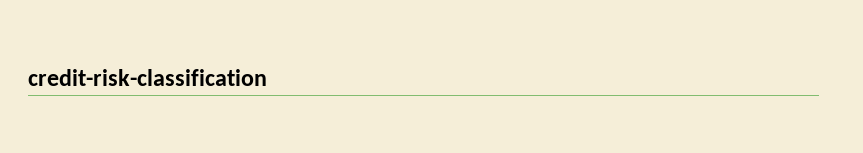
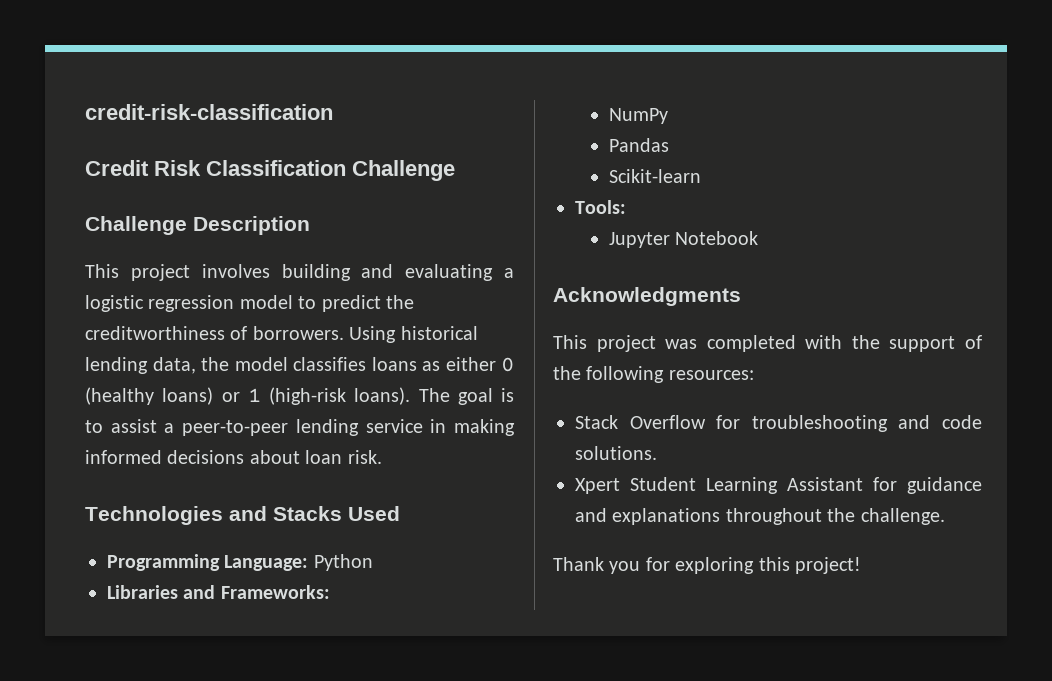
(267, 77) none -> [85,160,455,181] [85,216,310,235] [85,264,514,281] [85,295,414,312] [85,326,478,343] [85,357,514,374] [85,387,514,405] [85,419,515,436] [85,450,382,464] [85,506,400,525] [107,554,373,571] [107,585,330,599] [609,108,669,124] [609,138,670,152] [609,169,702,183] [575,200,626,214] [609,231,759,248] [553,287,741,306] [553,335,982,352] [553,366,754,383] [575,415,982,432] [575,446,657,460] [575,477,982,494] [575,508,945,525] [553,557,861,574] // Credit Risk Classification Challenge // Challenge Description // This project involves building and evaluating a logistic regression model to predict the creditworthiness of borrowers. Using historical lending data, the model classifies loans as either 0 (healthy loans) or 1 (high-risk loans). The goal is to assist a peer-to-peer lending service in making informed decisions about loan risk. // Technologies and Stacks Used // Programming Language: Python // Libraries and Frameworks: // NumPy // Pandas // Scikit-learn // Tools: // Jupyter Notebook // Acknowledgments // This project was completed with the support of the following resources: // Stack Overflow for troubleshooting and code solutions. // Xpert Student Learning Assistant for guidance and explanations throughout the challenge. // Thank you for exploring this project!

